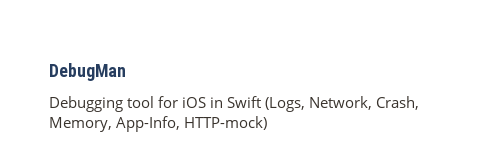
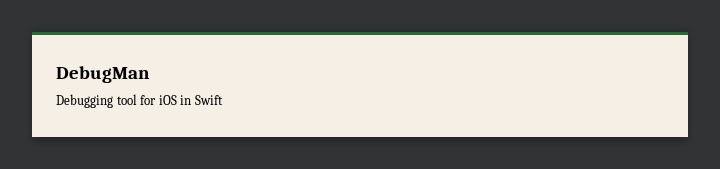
[265,96,420,112] [49,116,268,132] (Logs, Network, Crash, Memory, App-Info, HTTP-mock) -> (223, 100) none

